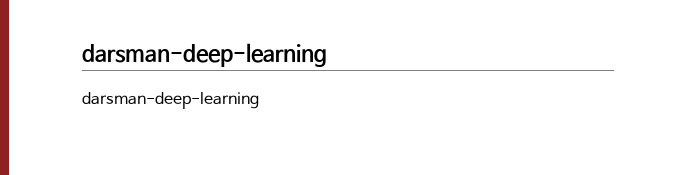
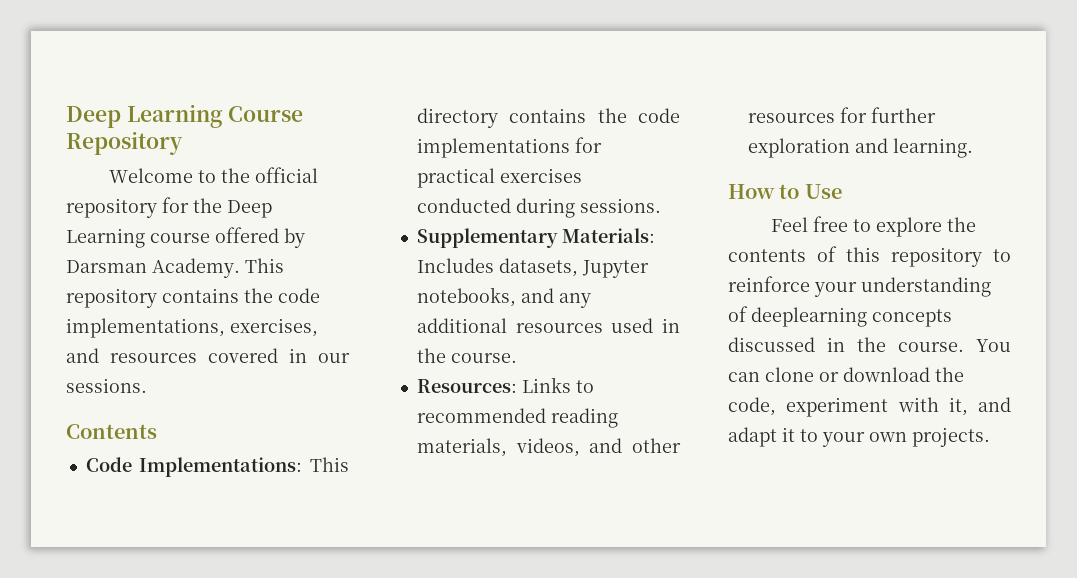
[82,43,327,67] [82,92,259,109] darsman-deep-learning // darsman-deep-learning -> [66,104,304,128] [66,131,183,155] [108,167,318,183] [66,197,272,218] [66,227,305,248] [66,258,284,278] [66,288,320,308] [66,318,318,338] [66,348,350,363] [66,378,147,393] [66,424,157,439] [85,457,349,477] [416,108,680,128] [416,137,602,158] [416,168,582,188] [416,198,661,218] [416,228,655,248] [416,258,649,278] [416,287,591,308] [416,318,680,333] [416,348,517,363] [416,377,594,393] [416,408,618,428] [416,438,681,457] [747,107,936,123] [747,138,973,158] [728,184,842,199] [770,216,976,237] [728,246,1011,267] [728,276,991,297] [728,306,952,327] [728,337,1011,352] [728,367,964,382] [728,397,1011,417] [728,427,990,447] Deep Learning Course Repository // Welcome to the official repository for the Deep Learning course offered by Darsman Academy. This repository contains the code implementations, exercises, and resources covered in our sessions. // Contents // Code Implementations: This directory contains the code implementations for practical exercises conducted during sessions. // Supplementary Materials: Includes datasets, Jupyter notebooks, and any additional resources used in the course. // Resources: Links to recommended reading materials, videos, and other resources for further exploration and learning. // How to Use // Feel free to explore the contents of this repository to reinforce your understanding of deeplearning concepts discussed in the course. You can clone or download the code, experiment with it, and adapt it to your own projects.

